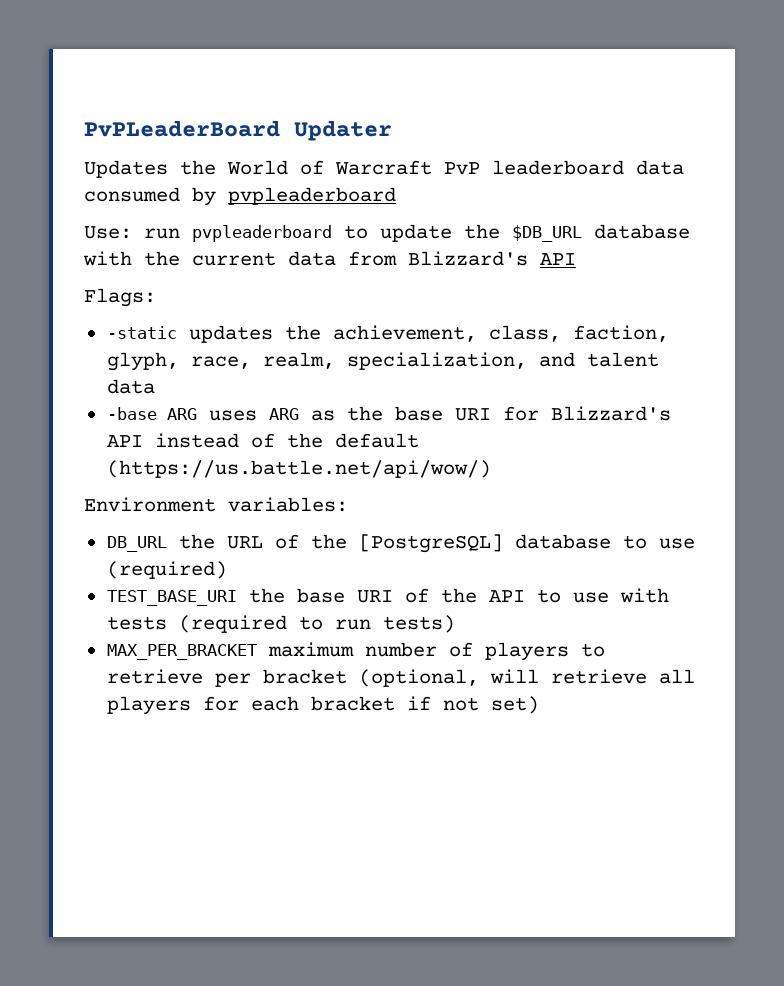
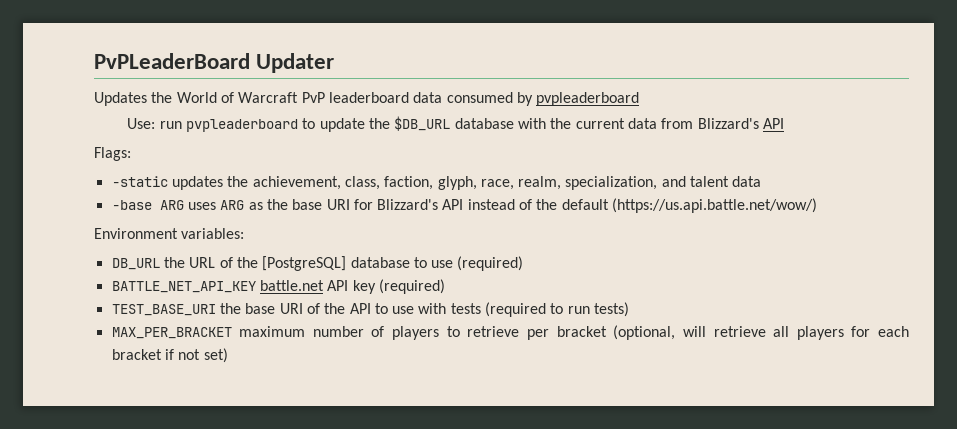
[106,460,491,478] (https://us.battle.net/api/wow/) -> [612,198,818,213] (https://us.api.battle.net/wow/)
(227, 570) none -> [111,279,445,294] // BATTLE_NET_API_KEY battle.net API key (required)

